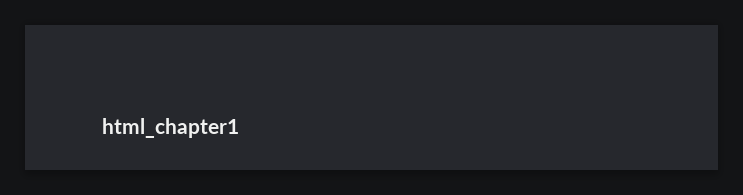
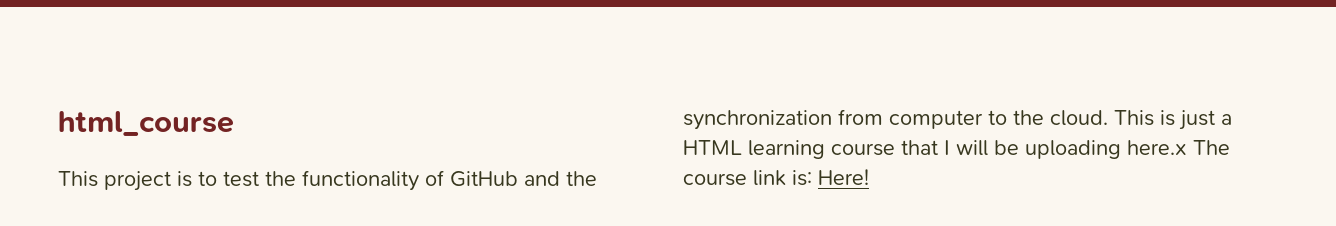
[102,118,239,138] html_chapter1 -> [58,111,234,136] [58,170,597,191] [683,109,1232,130] [683,140,1230,159] [683,169,869,186] html_course // This project is to test the functionality of GitHub and the synchronization from computer to the cloud. This is just a HTML learning course that I will be uploading here.x The course link is: Here!

